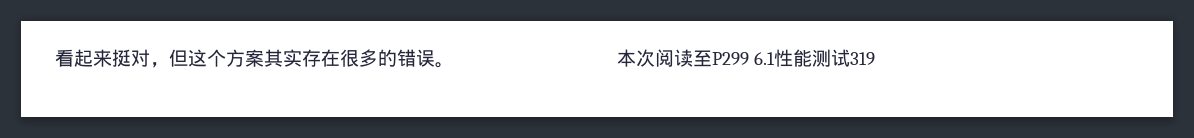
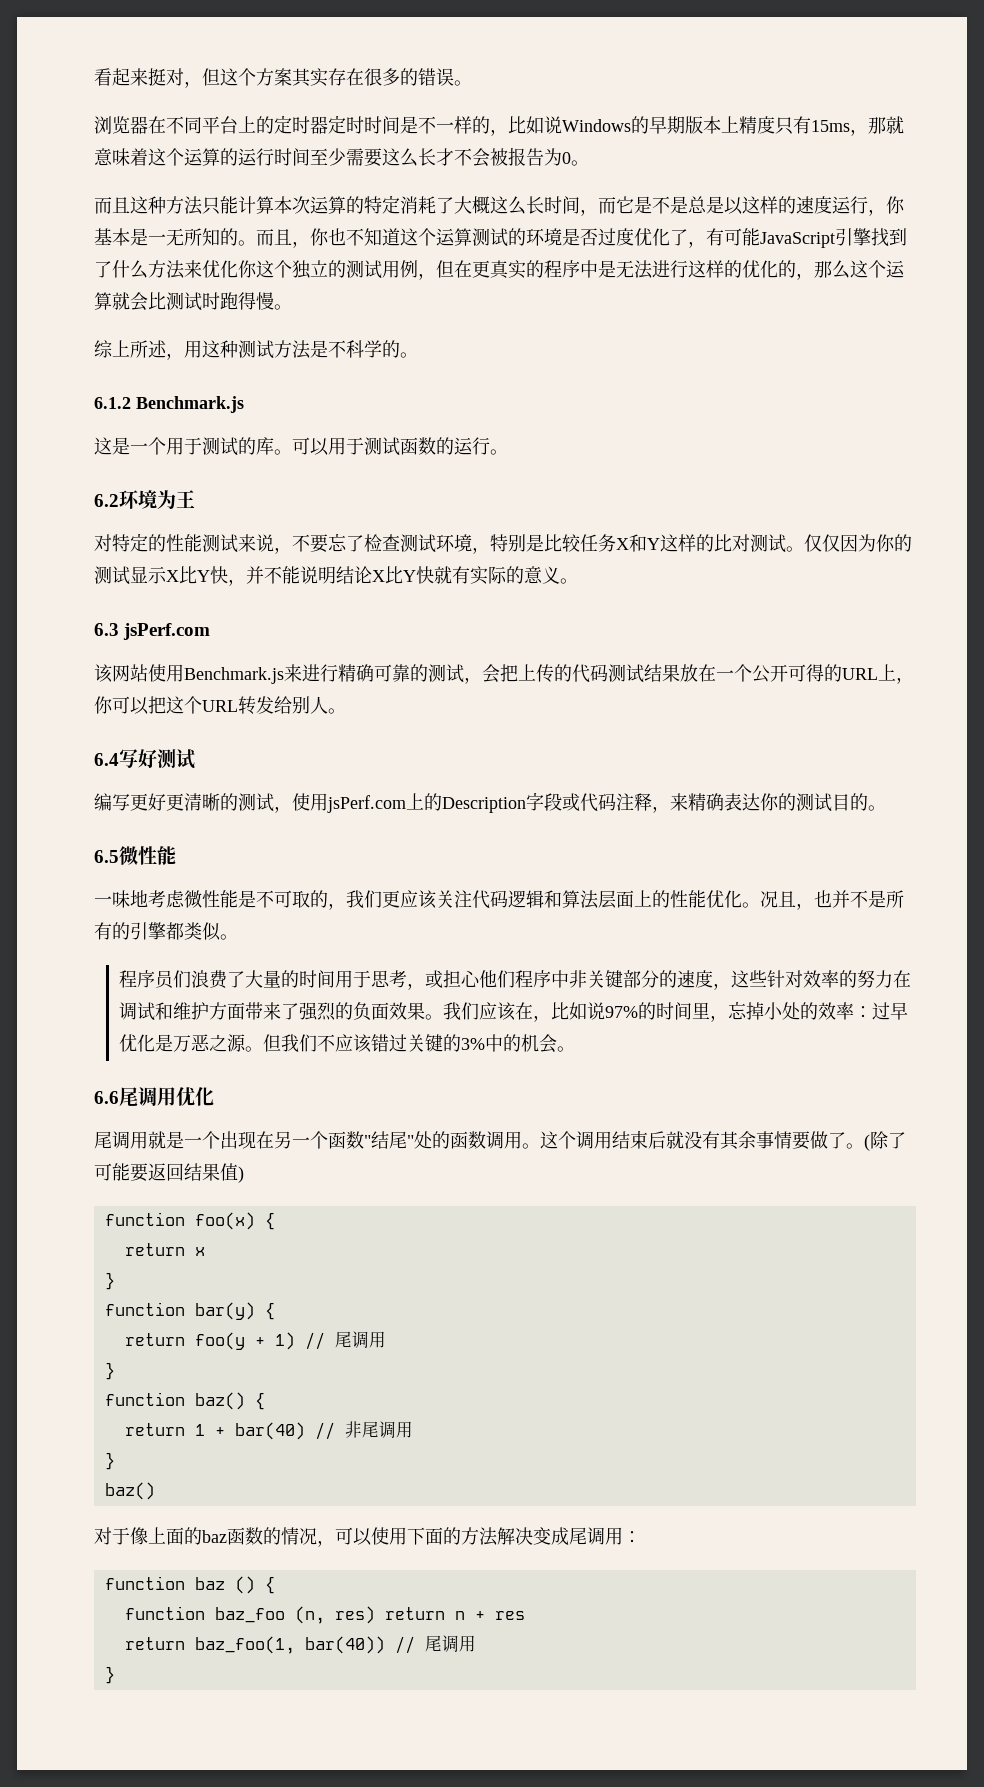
[617,49,876,67] 本次阅读至P299 6.1性能测试319 -> [94,115,904,136] [94,147,589,167] [94,195,905,216] [94,228,907,248] [94,260,905,280] [94,292,292,311] [94,340,418,360] [94,396,244,413] [94,437,508,456] [94,490,195,509] [94,533,912,554] [94,566,578,586] [94,623,211,640] [94,664,914,684] [94,696,346,715] [94,749,195,769] [94,792,886,813] [94,846,176,865] [94,890,904,910] [94,922,238,941] [118,970,911,990] [118,1001,908,1022] [118,1034,575,1053] [94,1087,214,1107] [94,1131,906,1151] [94,1163,244,1183] [104,1212,275,1230] [124,1243,205,1256] [104,1272,115,1290] [104,1302,275,1320] [124,1331,386,1350] [104,1362,115,1380] [104,1392,265,1410] [124,1421,413,1440] [104,1452,115,1470] [104,1482,155,1500] [94,1527,641,1547] [104,1576,275,1594] [124,1606,525,1624] [124,1635,476,1654] [104,1666,115,1684] 浏览器在不同平台上的定时器定时时间是不一样的，比如说Windows的早期版本上精度只有15ms，那就意味着这个运算的运行时间至少需要这么长才不会被报告为0。 // 而且这种方法只能计算本次运算的特定消耗了大概这么长时间，而它是不是总是以这样的速度运行，你基本是一无所知的。而且，你也不知道这个运算测试的环境是否过度优化了，有可能JavaScript引擎找到了什么方法来优化你这个独立的测试用例，但在更真实的程序中是无法进行这样的优化的，那么这个运算就会比测试时跑得慢。 // 综上所述，用这种测试方法是不科学的。 // 6.1.2 Benchmark.js // 这是一个用于测试的库。可以用于测试函数的运行。 // 6.2环境为王 // 对特定的性能测试来说，不要忘了检查测试环境，特别是比较任务X和Y这样的比对测试。仅仅因为你的测试显示X比Y快，并不能说明结论X比Y快就有实际的意义。 // 6.3 jsPerf.com // 该网站使用Benchmark.js来进行精确可靠的测试，会把上传的代码测试结果放在一个公开可得的URL上，你可以把这个URL转发给别人。 // 6.4写好测试 // 编写更好更清晰的测试，使用jsPerf.com上的Description字段或代码注释，来精确表达你的测试目的。 // 6.5微性能 // 一味地考虑微性能是不可取的，我们更应该关注代码逻辑和算法层面上的性能优化。况且，也并不是所有的引擎都类似。 // 程序员们浪费了大量的时间用于思考，或担心他们程序中非关键部分的速度，这些针对效率的努力在调试和维护方面带来了强烈的负面效果。我们应该在，比如说97%的时间里，忘掉小处的效率：过早优化是万恶之源。但我们不应该错过关键的3%中的机会。 // 6.6尾调用优化 // 尾调用就是一个出现在另一个函数"结尾"处的函数调用。这个调用结束后就没有其余事情要做了。(除了可能要返回结果值) // function foo(x) { // return x // } // function bar(y) { // return foo(y + 1) // 尾调用 // } // function baz() { // return 1 + bar(40) // 非尾调用 // } // baz() // 对于像上面的baz函数的情况，可以使用下面的方法解决变成尾调用： // function baz () { // function baz_foo (n, res) return n + res // return baz_foo(1, bar(40)) // 尾调用 // }

